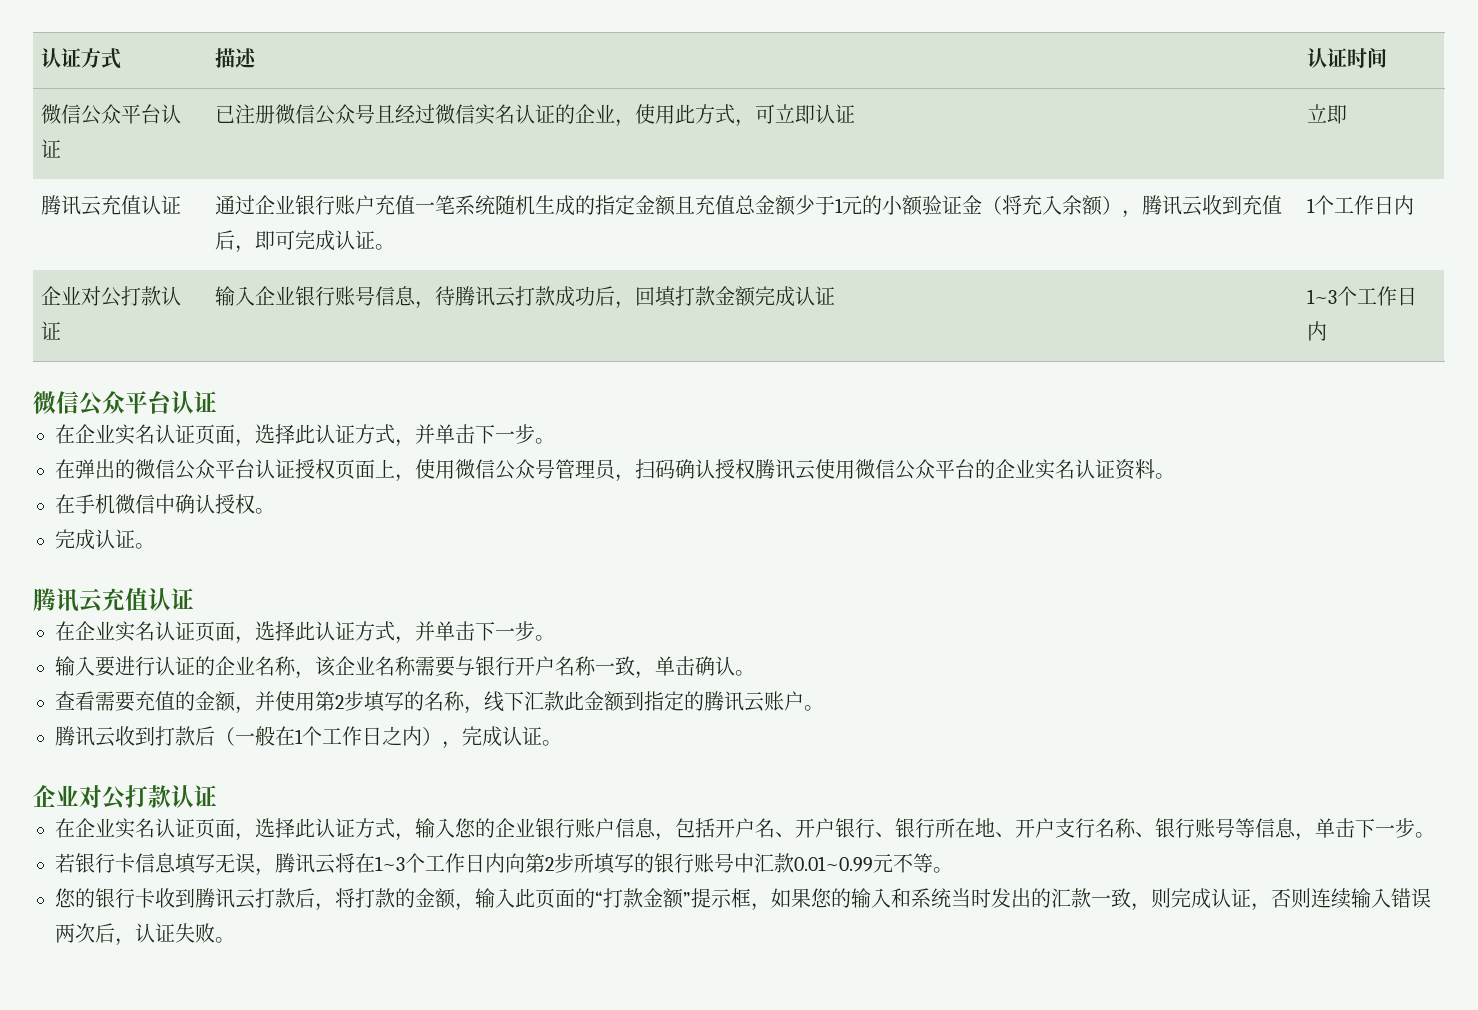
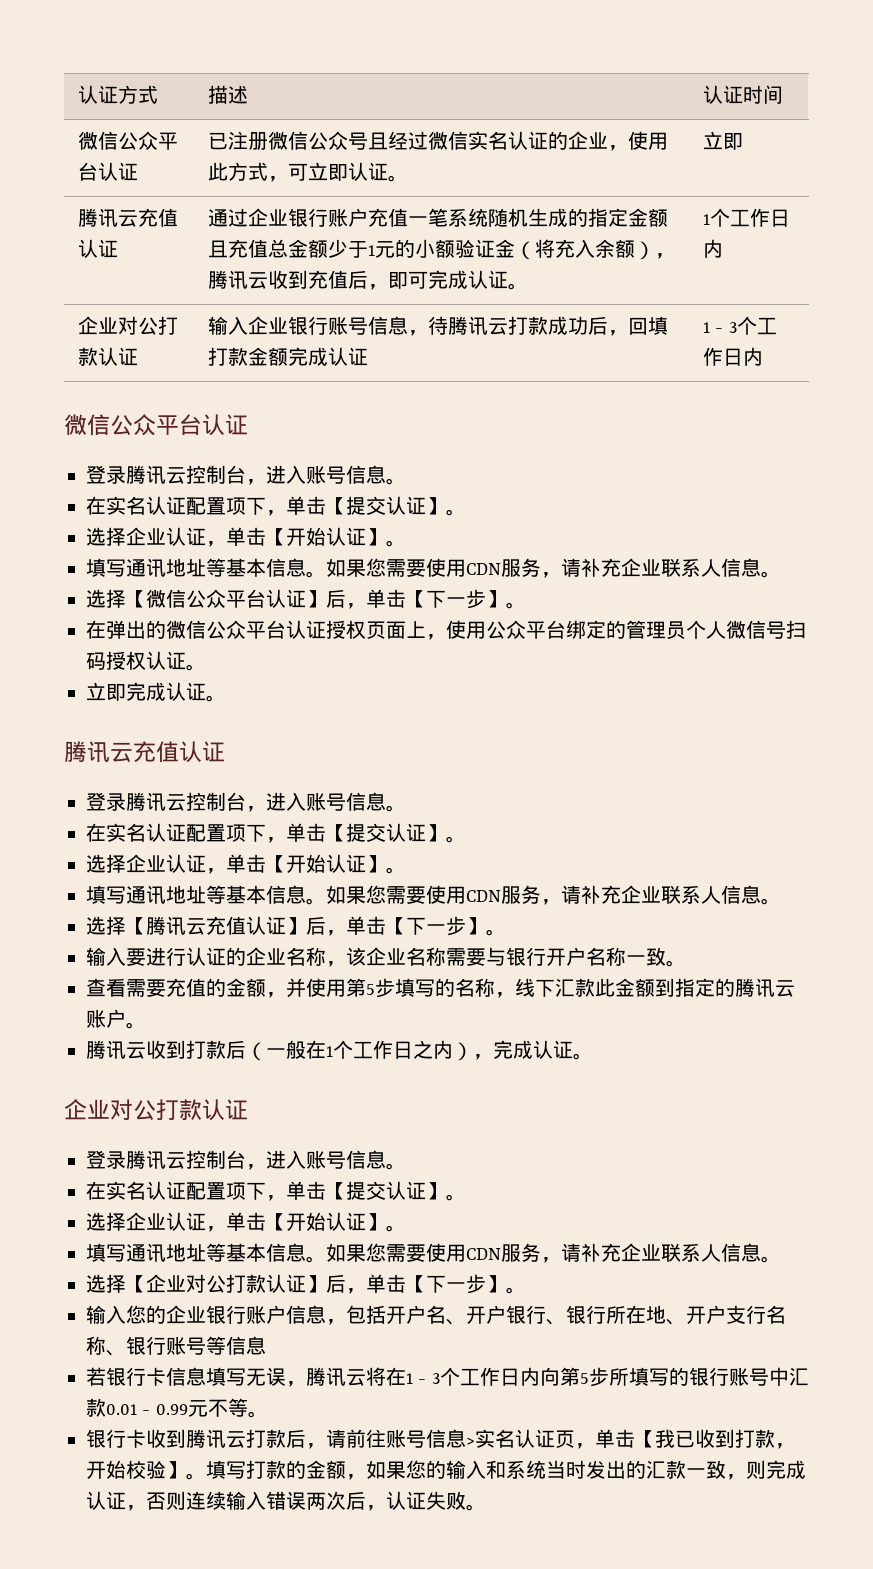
(856, 113) none -> [388,175,409,182] 。
[1307,289,1338,304] 1~3 -> [703,322,737,333] 1 - 3
[55,424,535,447] // 在企业实名认证页面，选择此认证方式，并单击下一步 -> [86,465,406,485] [86,496,466,516] [86,527,406,547] [86,558,781,578] [86,589,506,609] // 登录腾讯云控制台，进入账号信息。 // 在实名认证配置项下，单击【提交认证】。 // 选择企业认证，单击【开始认证】。 // 填写通讯地址等基本信息。如果您需要使用CDN服务，请补充企业联系人信息。 // 选择【微信公众平台认证】后，单击【下一步】
[455,459,1175,482] [55,494,275,514] 微信公众号管理员，扫码确认授权腾讯云使用微信公众平台的企业实名认证资料。 // 在手机微信中确认授权。 // -> [486,620,806,640] [86,651,206,671] [86,682,126,701] 公众平台绑定的管理员个人微信号扫码授权认证。 // 立即
[55,621,535,644] // 在企业实名认证页面，选择此认证方式，并单击下一步 -> [86,792,406,812] [86,823,466,843] [86,854,406,874] [86,885,781,905] [86,916,486,936] // 登录腾讯云控制台，进入账号信息。 // 在实名认证配置项下，单击【提交认证】。 // 选择企业认证，单击【开始认证】。 // 填写通讯地址等基本信息。如果您需要使用CDN服务，请补充企业联系人信息。 // 选择【腾讯云充值认证】后，单击【下一步】
[635,656,735,679] ，单击确认 -> (666, 956) none
[335,695,344,709] 2 -> [366,984,375,995] 5
[55,818,415,841] // 在企业实名认证页面，选择此认证方式， -> [86,1150,406,1170] [86,1181,466,1201] [86,1212,406,1232] [86,1243,781,1263] [86,1274,526,1294] // 登录腾讯云控制台，进入账号信息。 // 在实名认证配置项下，单击【提交认证】。 // 选择企业认证，单击【开始认证】。 // 填写通讯地址等基本信息。如果您需要使用CDN服务，请补充企业联系人信息。 // 选择【企业对公打款认证】后，单击【下一步】。 //
[1295,818,1435,841] ，单击下一步。 -> (266, 1345) none
[375,856,405,871] 1~3 -> [406,1373,440,1384] 1 - 3
[545,857,554,871] 2 -> [579,1373,589,1384] 5
[794,856,873,872] 0.01~0.99 -> [106,1404,188,1415] 0.01 - 0.99
[55,888,95,908] 您的 -> (268, 1414) none
[335,888,751,911] 将打款的金额，输入此页面的“打款金额”提示框 -> [326,1429,795,1449] [86,1460,346,1480] 请前往账号信息>实名认证页，单击【我已收到打款，开始校验】。填写打款的金额

